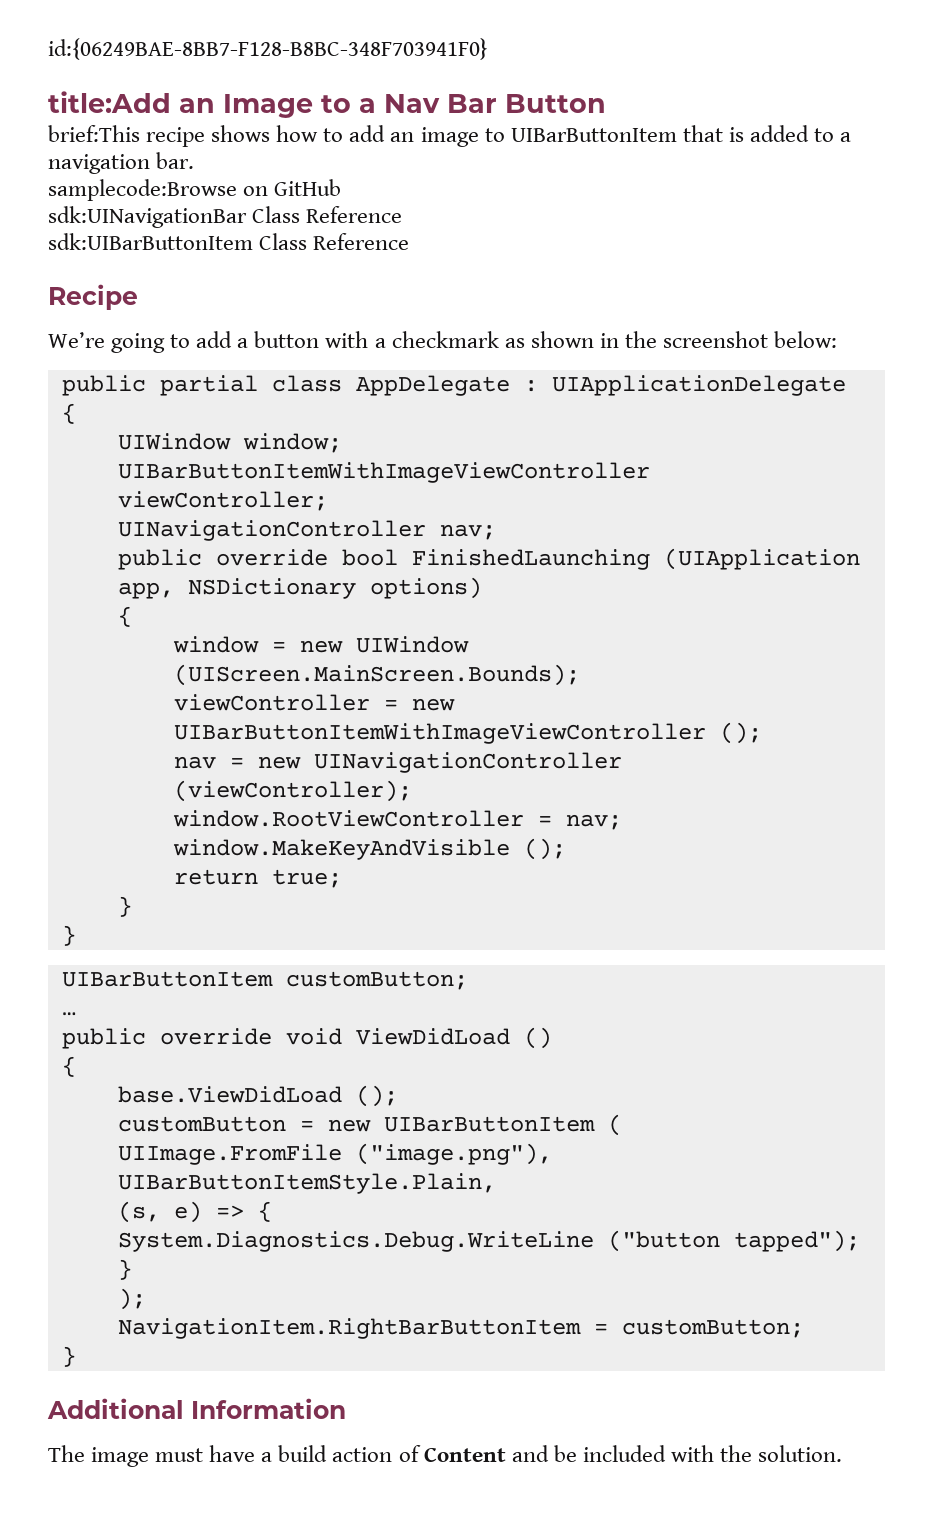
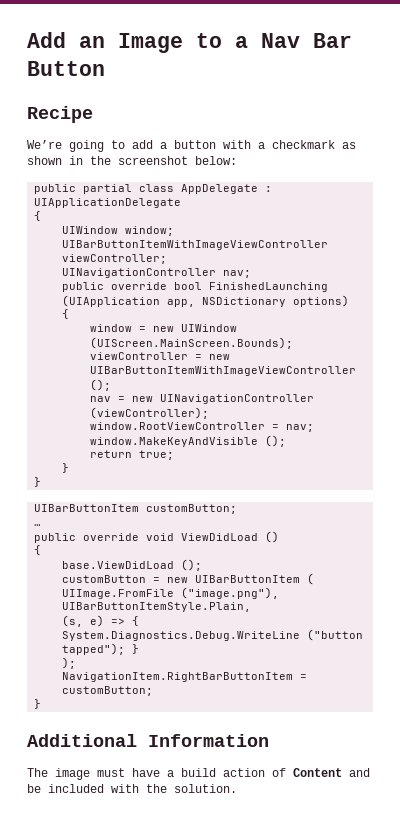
[48,38,488,60] [48,91,171,113] id:{06249BAE-8BB7-F128-B8BC-348F703941F0} // title:Add -> [27,32,66,48] Add
[48,125,852,147] [48,152,195,174] [48,179,342,201] [48,206,403,228] [48,233,410,250] // brief:This recipe shows how to add an image to UIBarButtonItem that is added to a navigation bar. // samplecode:Browse on GitHub // sdk:UINavigationBar Class Reference // sdk:UIBarButtonItem Class Reference -> (105, 68) none

